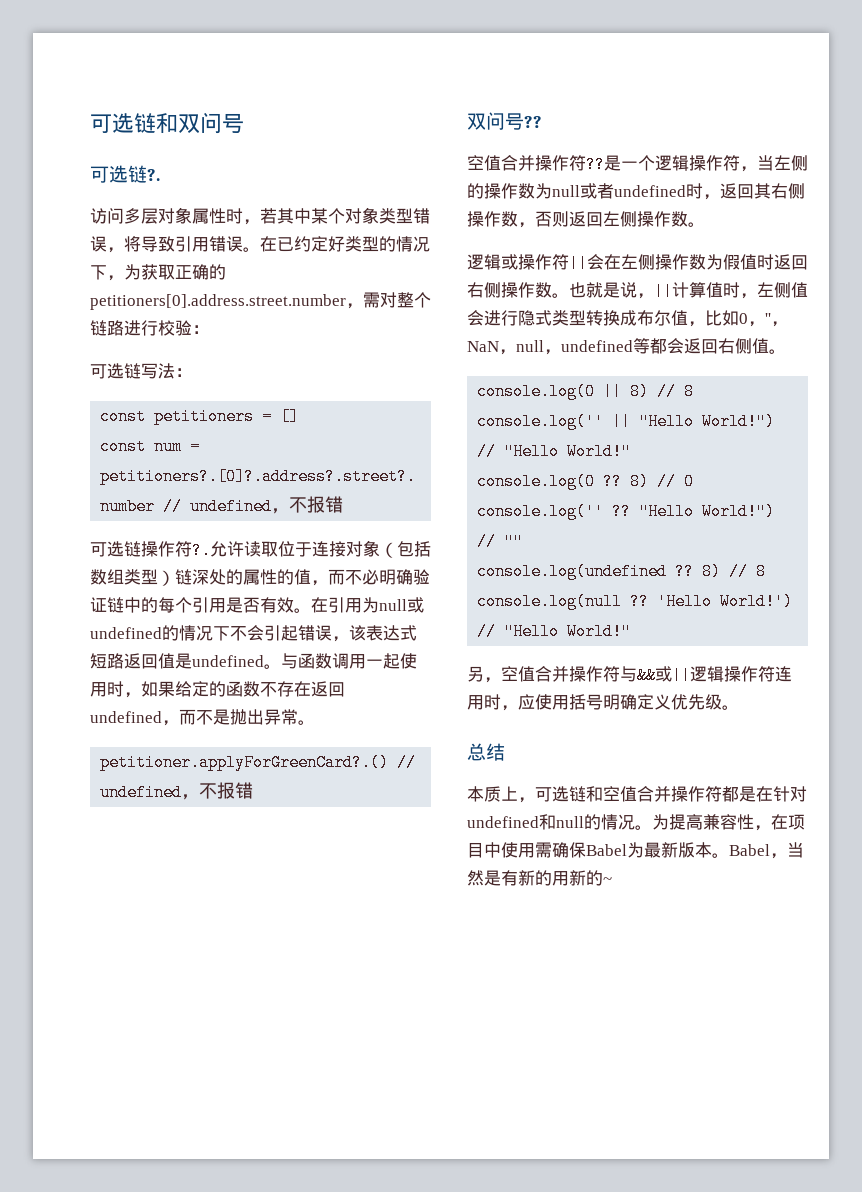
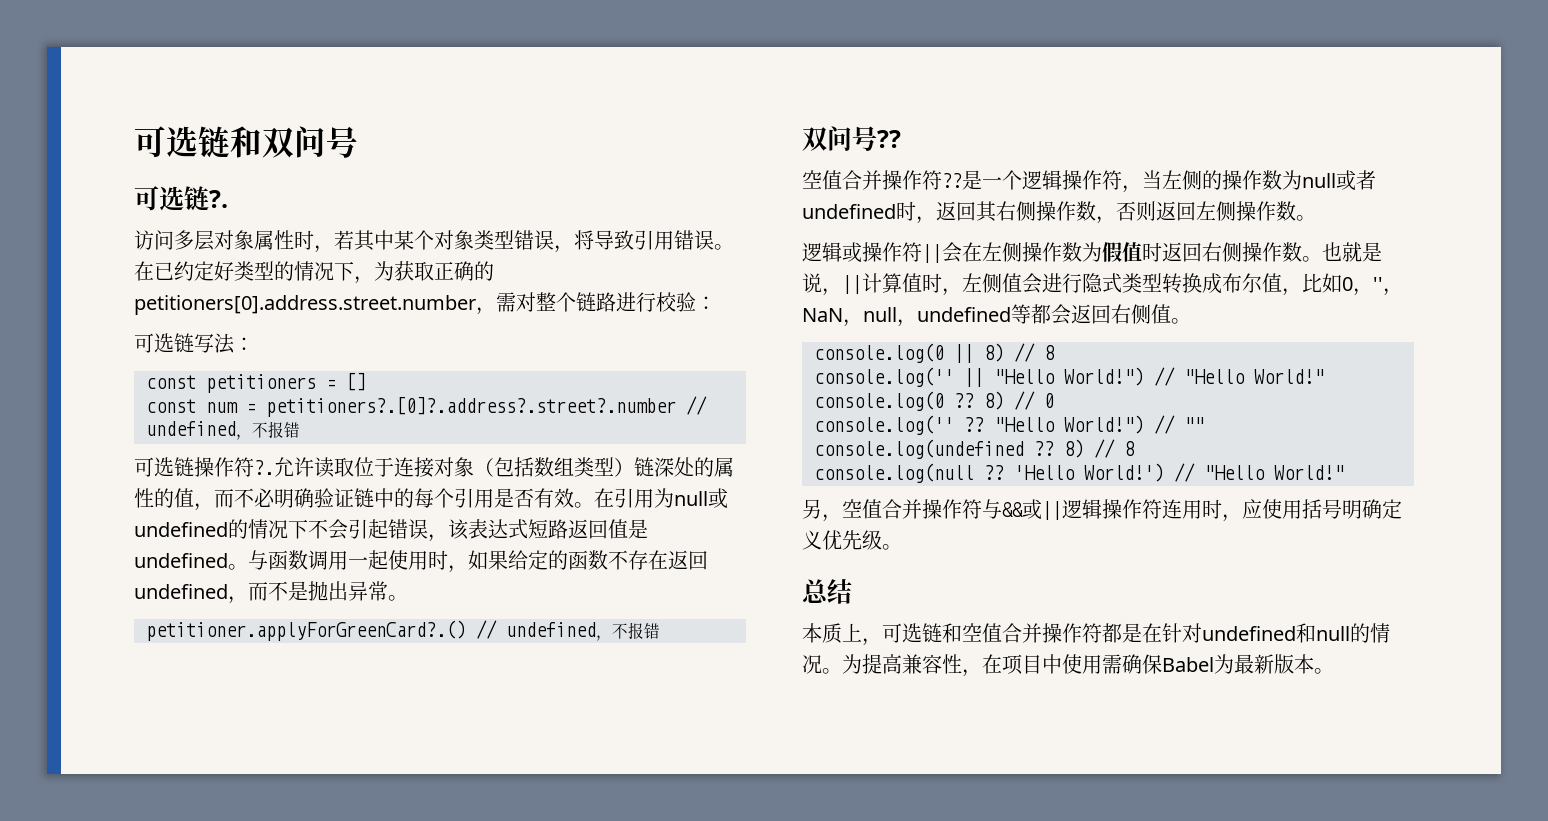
[729,842,804,859] [467,870,612,886] Babel，当然是有新的用新的~ -> (1334, 671) none

